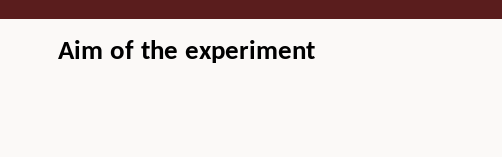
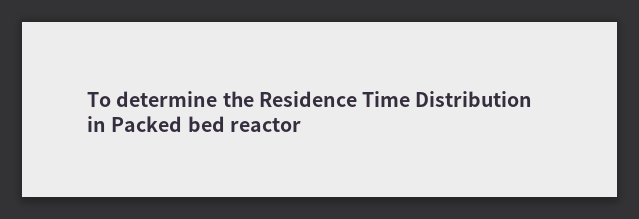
[58,40,316,63] Aim of the experiment -> [87,91,533,107] [87,116,301,132] To determine the Residence Time Distribution in Packed bed reactor

